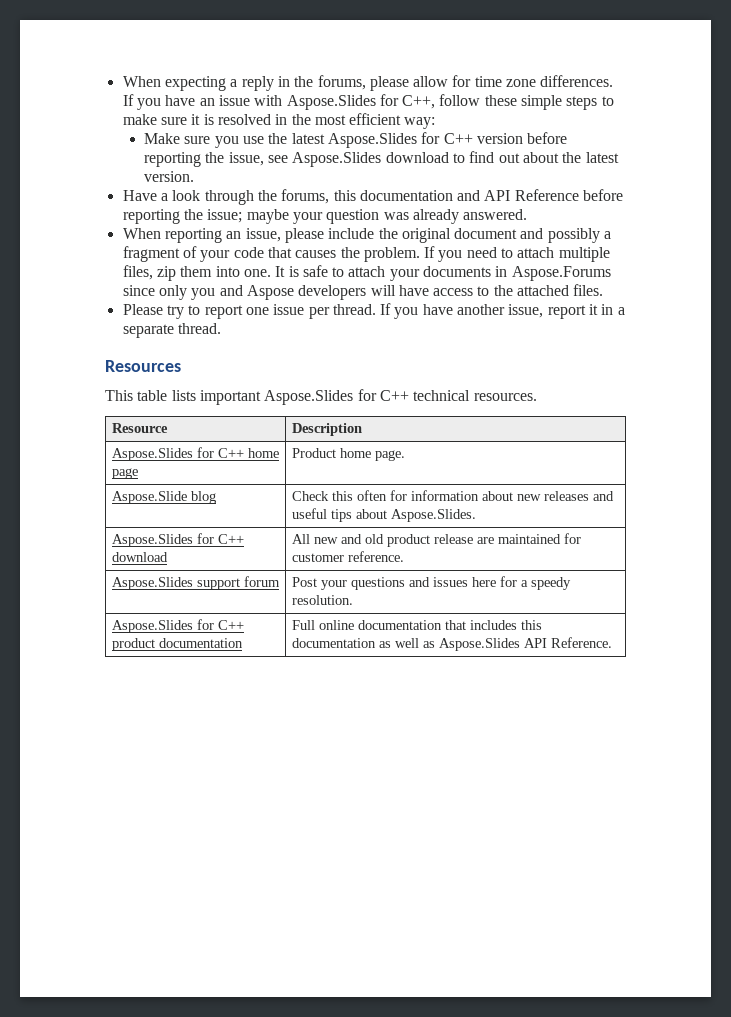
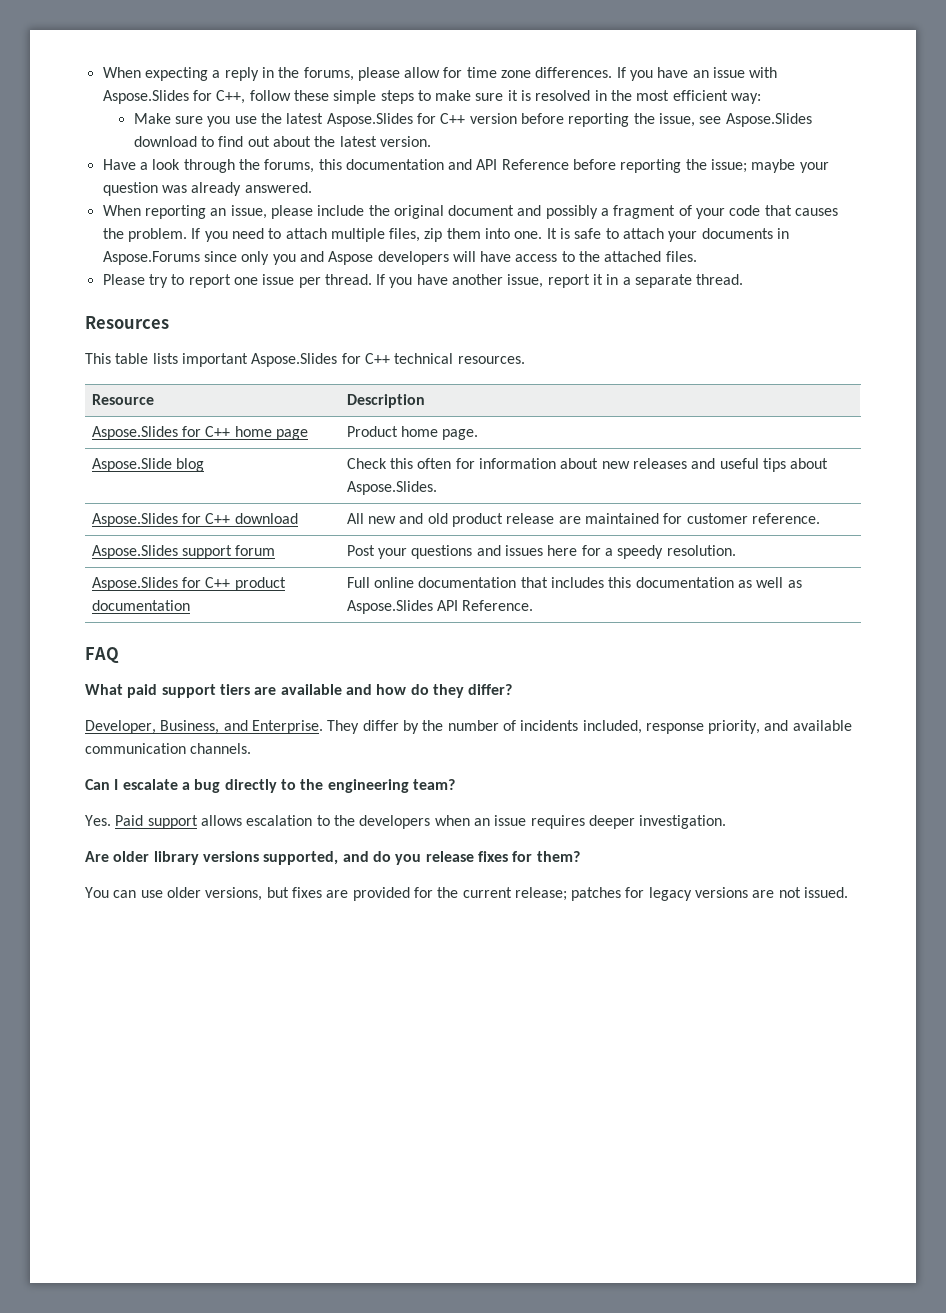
(612, 642) none -> [85,647,119,663] [85,684,513,698] [85,720,852,734] [85,743,252,754] [85,779,455,793] [85,815,727,829] [85,851,580,865] [85,887,849,901] // FAQ // What paid support tiers are available and how do they differ? // Developer, Business, and Enterprise. They differ by the number of incidents included, response priority, and available communication channels. // Can I escalate a bug directly to the engineering team? // Yes. Paid support allows escalation to the developers when an issue requires deeper investigation. // Are older library versions supported, and do you release fixes for them? // You can use older versions, but fixes are provided for the current release; patches for legacy versions are not issued.

